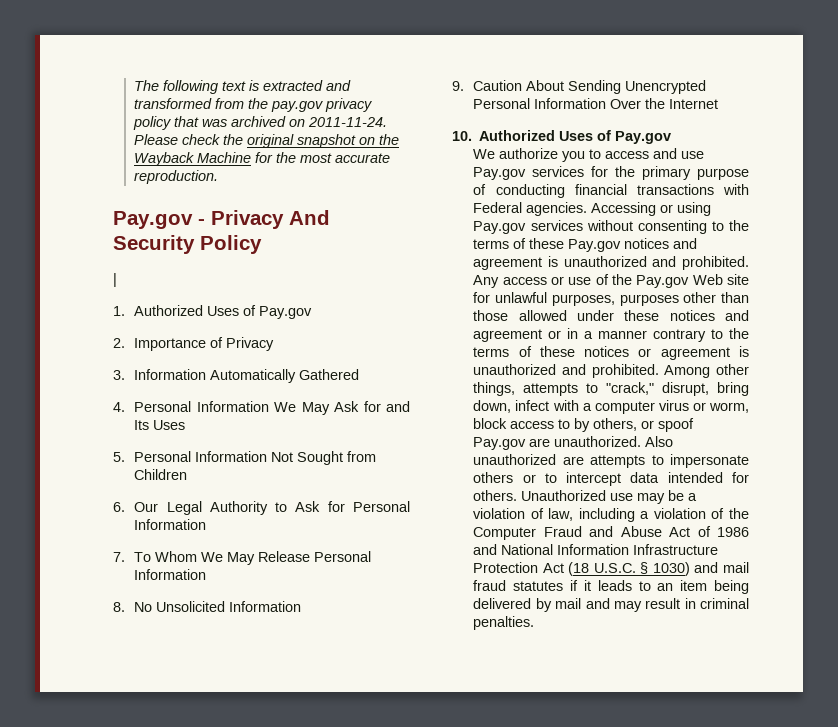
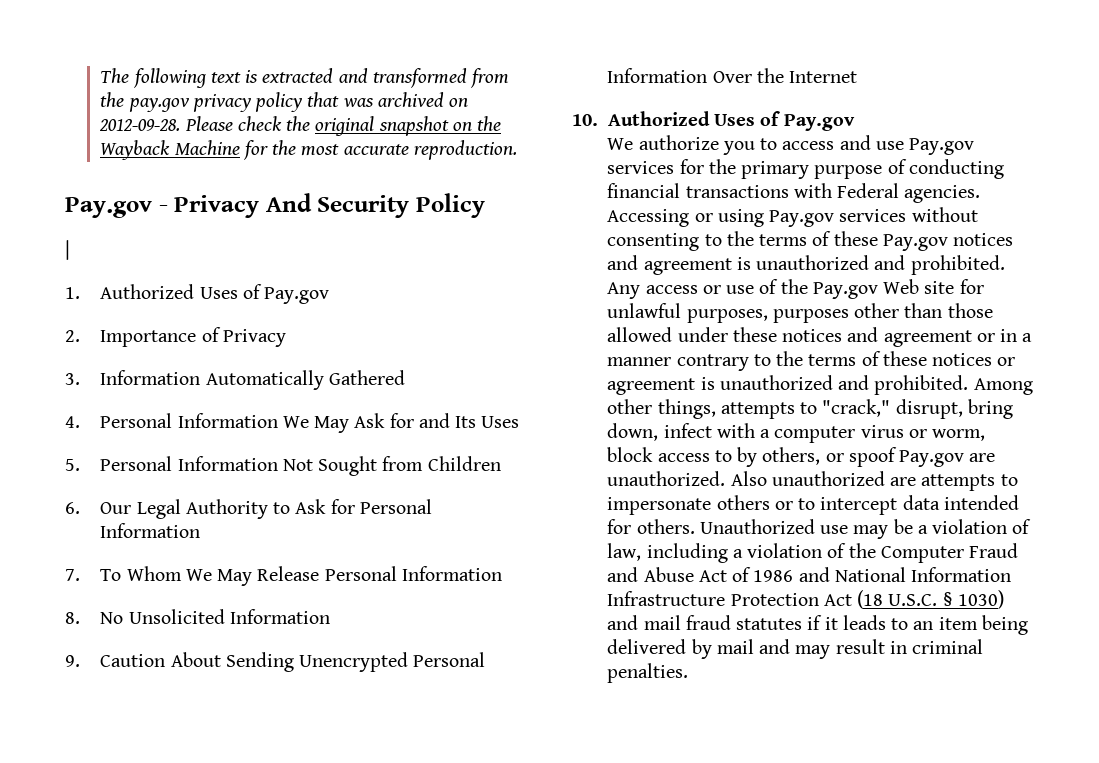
[308,117,388,127] 2011-11-24. -> [99,119,181,131] 2012-09-28.

